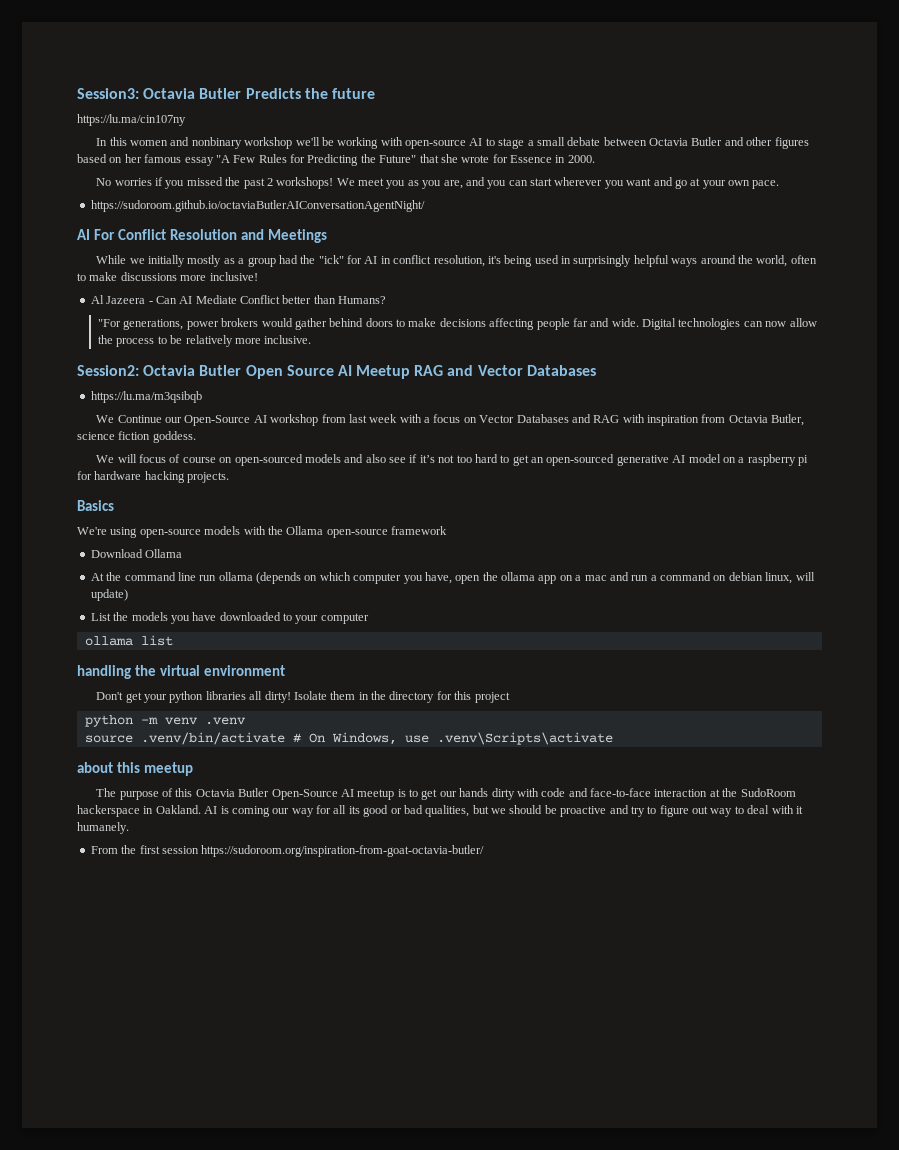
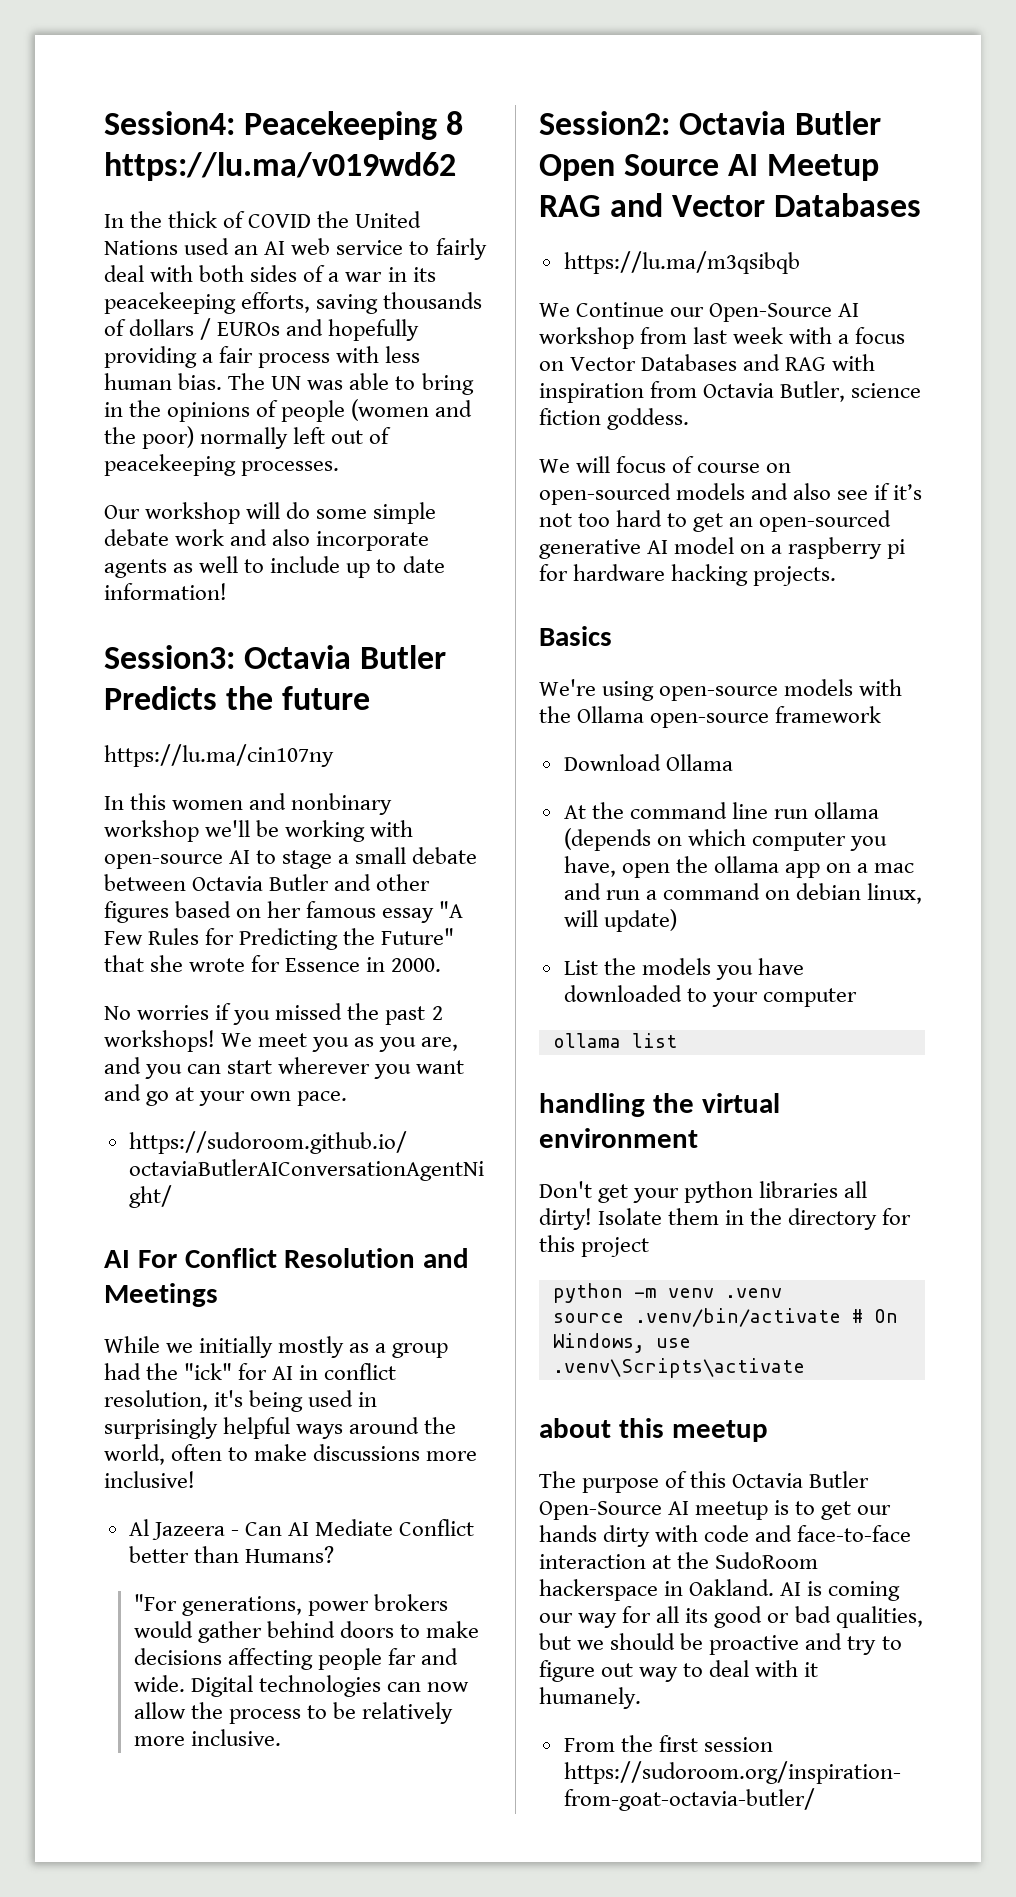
(77, 93) none -> [104,111,464,140] [104,152,456,181] [104,211,422,228] [104,238,487,260] [104,265,436,282] [104,292,483,314] [104,318,420,341] [104,346,421,368] [104,373,474,395] [104,399,473,422] [104,426,392,449] [104,454,340,476] [104,502,437,524] [104,529,430,551] [104,556,445,578] [104,583,227,600] Session4: Peacekeeping 8 https://lu.ma/v019wd62 // In the thick of COVID the United Nations used an AI web service to fairly deal with both sides of a war in its peacekeeping efforts, saving thousands of dollars / EUROs and hopefully providing a fair process with less human bias. The UN was able to bring in the opinions of people (women and the poor) normally left out of peacekeeping processes. // Our workshop will do some simple debate work and also incorporate agents as well to include up to date information! //

